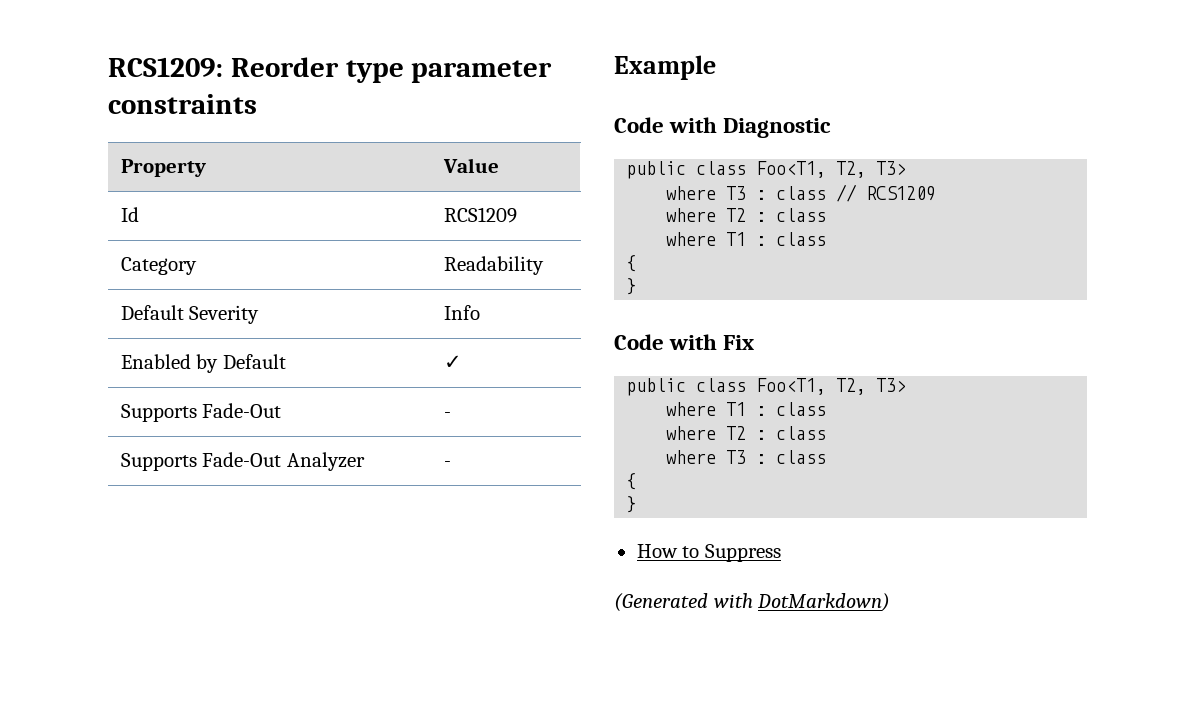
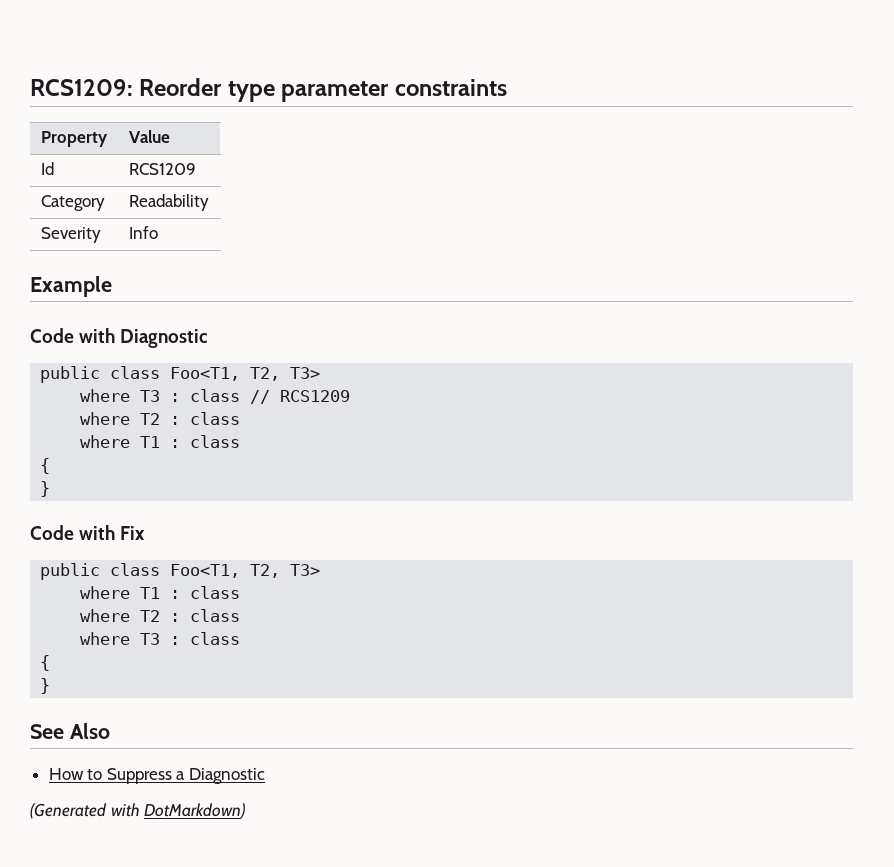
[120,305,184,320] Default -> (209, 202) none
[120,354,286,373] [443,355,462,369] [120,403,282,422] [443,412,451,418] [120,452,365,471] [443,461,451,467] // Enabled by Default | ✓ // Supports Fade-Out | - // Supports Fade-Out Analyzer | - -> (158, 232) none
(637, 504) none -> [30,723,110,739] // See Also
(781, 553) none -> [176,768,266,784] a Diagnostic

